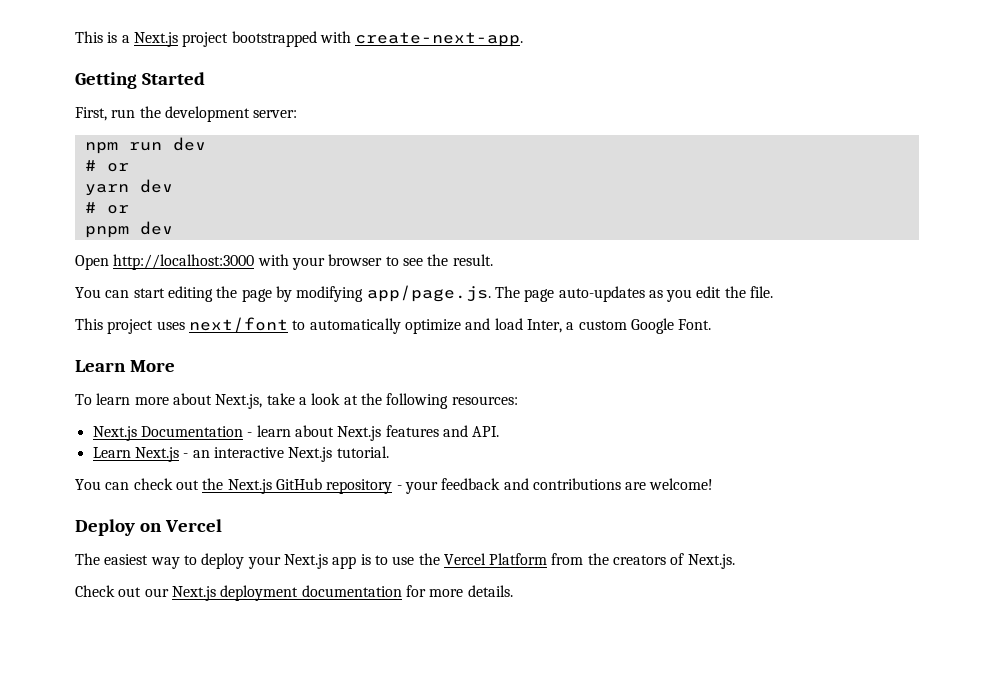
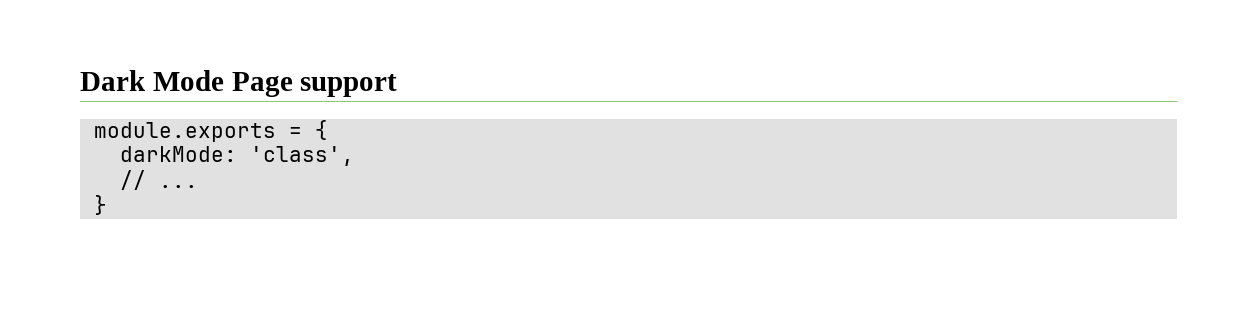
[75,31,524,47] [75,72,205,89] [75,106,298,122] [84,137,206,154] [84,160,129,172] [84,179,173,196] [84,202,129,214] [84,221,173,238] [75,254,493,270] [75,285,774,302] [75,317,712,334] [75,360,175,372] [75,393,518,409] [92,425,500,441] [92,446,389,462] [75,478,714,494] [75,519,222,536] [75,553,735,569] [75,585,513,601] This is a Next.js project bootstrapped with create-next-app. // Getting Started // First, run the development server: // npm run dev // # or // yarn dev // # or // pnpm dev // Open http://localhost:3000 with your browser to see the result. // You can start editing the page by modifying app/page.js. The page auto-updates as you edit the file. // This project uses next/font to automatically optimize and load Inter, a custom Google Font. // Learn More // To learn more about Next.js, take a look at the following resources: // Next.js Documentation - learn about Next.js features and API. // Learn Next.js - an interactive Next.js tutorial. // You can check out the Next.js GitHub repository - your feedback and contributions are welcome! // Deploy on Vercel // The easiest way to deploy your Next.js app is to use the Vercel Platform from the creators of Next.js. // Check out our Next.js deployment documentation for more details. -> [80,70,398,97] [93,120,328,142] [119,146,354,166] [119,170,198,190] [93,195,107,215] Dark Mode Page support // module.exports = { // darkMode: 'class', // // ... // }

